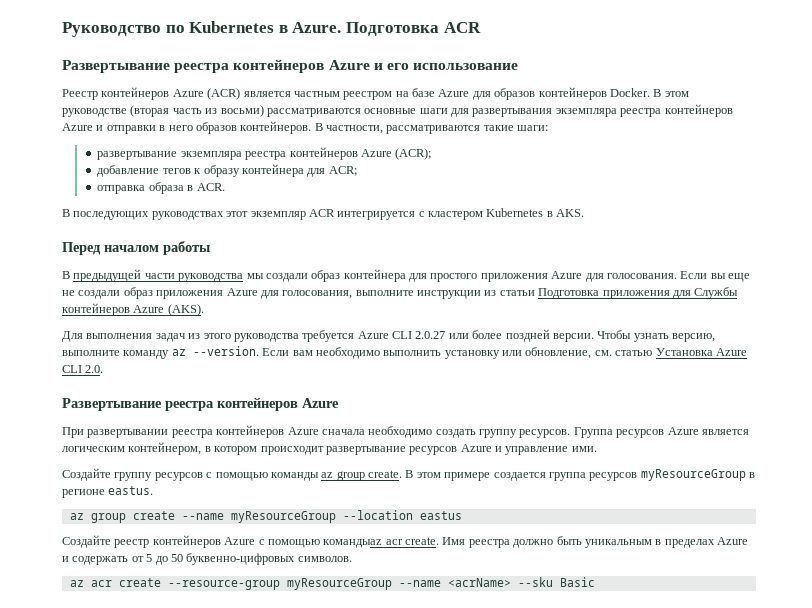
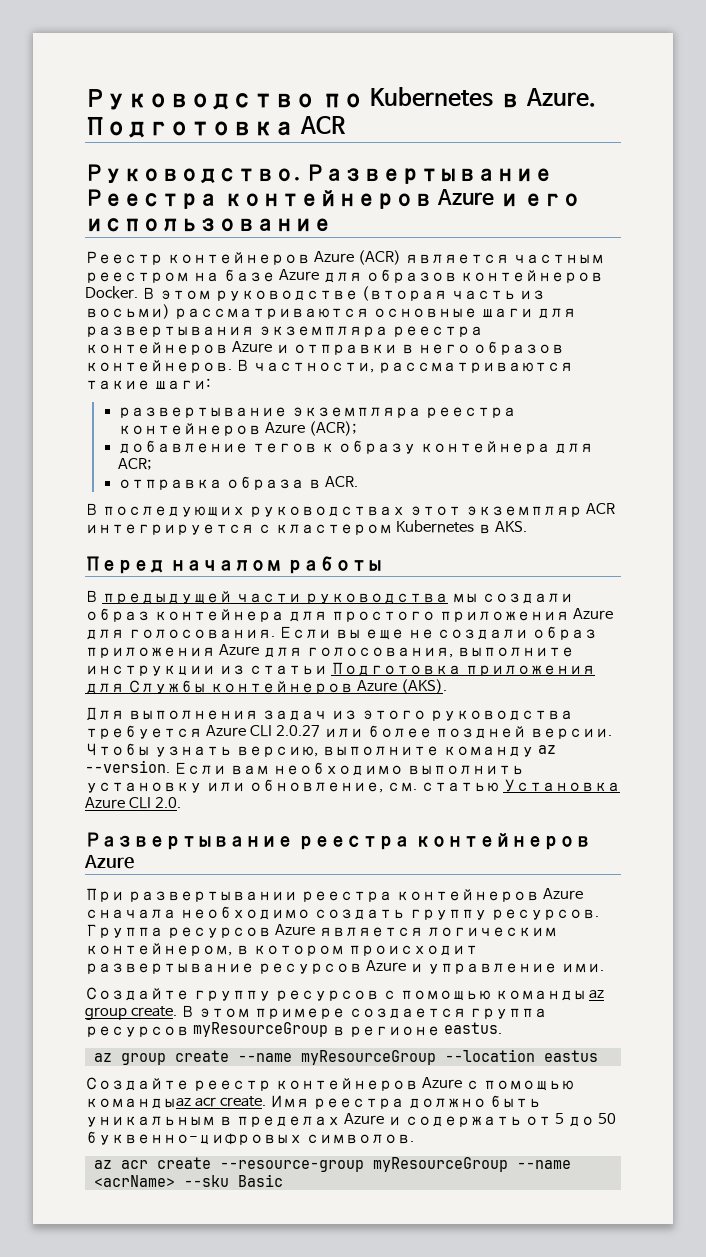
[62,60,230,73] Развертывание реестра -> [85,164,553,184] [85,189,218,209] Руководство. Развертывание Реестра

